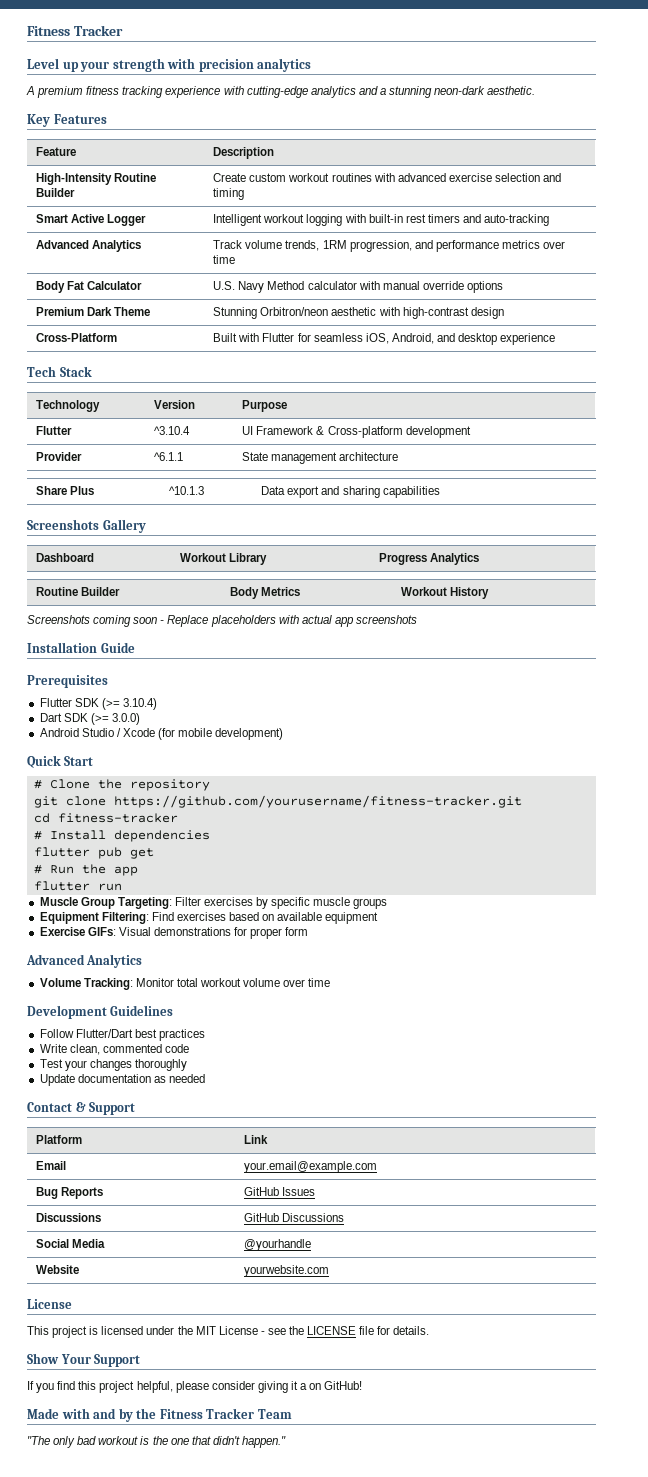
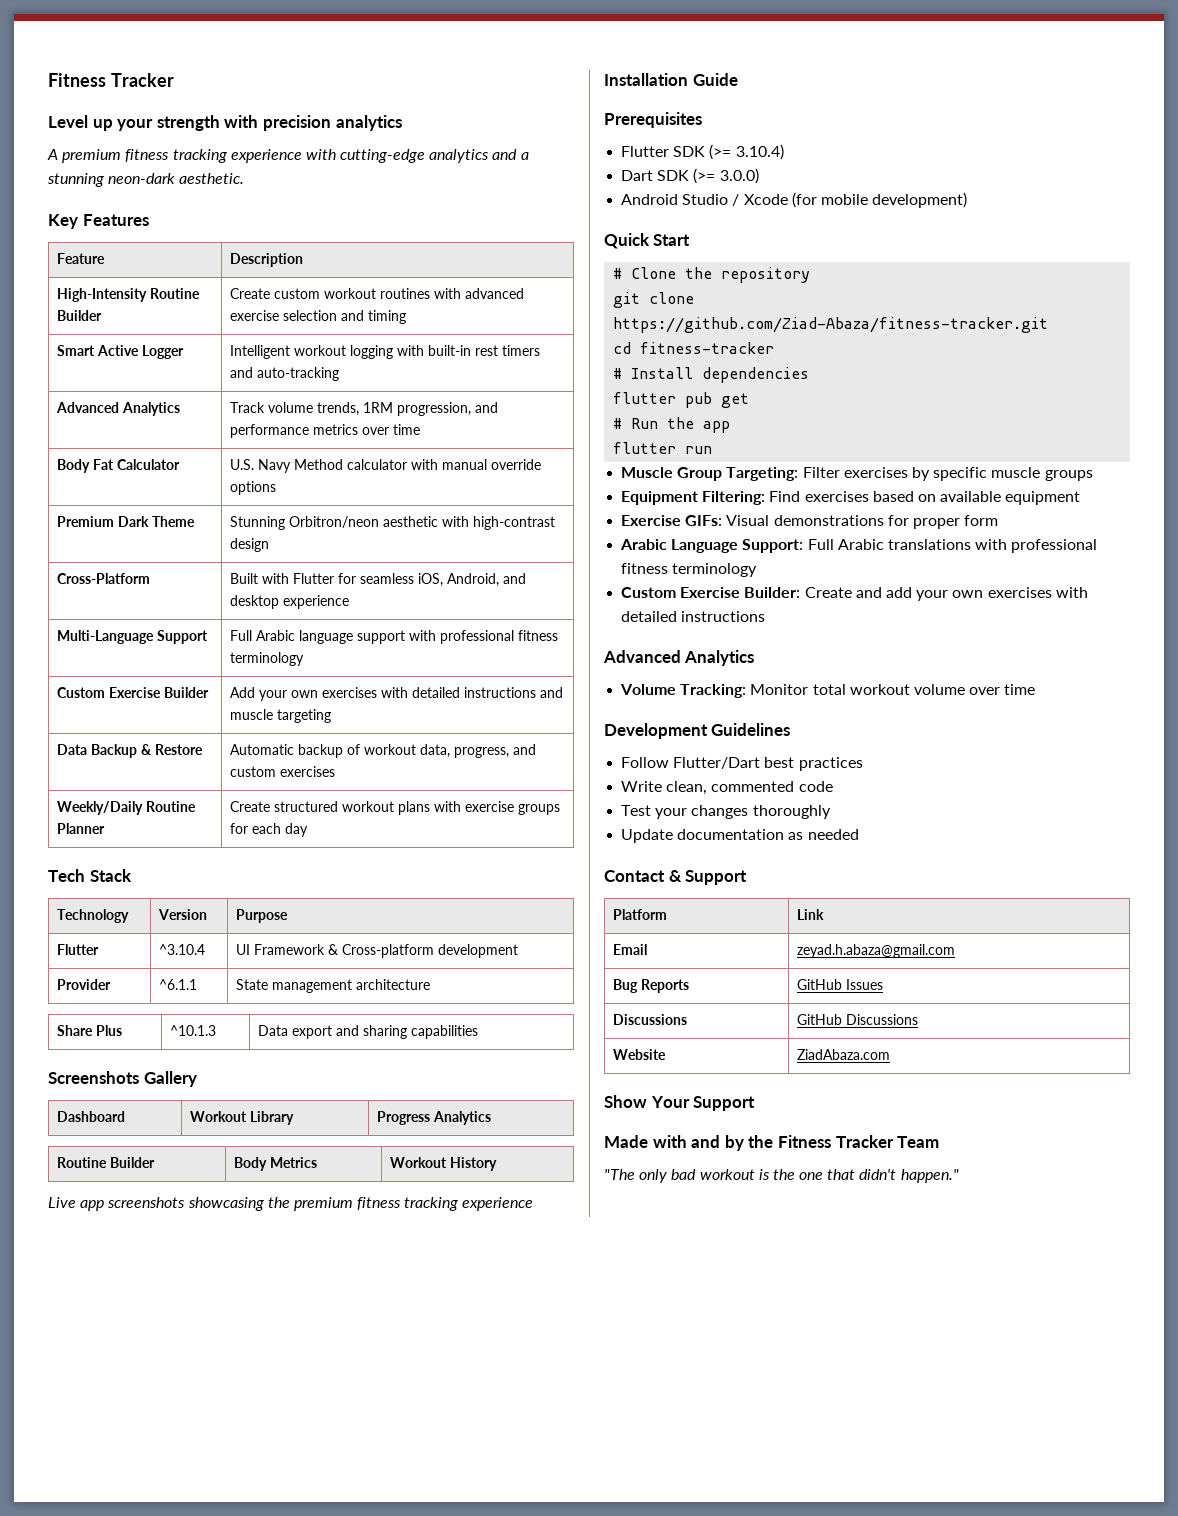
(556, 339) none -> [57,630,209,644] [230,630,559,644] [230,652,305,666] [57,687,210,698] [230,687,564,701] [230,709,332,723] [57,744,204,758] [230,744,537,758] [230,766,336,777] [57,801,197,815] [57,823,106,834] [230,801,561,815] [230,823,309,837] // Multi-Language Support | Full Arabic language support with professional fitness terminology // Custom Exercise Builder | Add your own exercises with detailed instructions and muscle targeting // Data Backup & Restore | Automatic backup of workout data, progress, and custom exercises // Weekly/Daily Routine Planner | Create structured workout plans with exercise groups for each day
[27,615,417,627] Screenshots coming soon - Replace placeholders with actual app screenshots -> [48,1197,534,1211] Live app screenshots showcasing the premium fitness tracking experience
[113,795,522,808] https://github.com/yourusername/fitness-tracker.git -> [613,317,1049,333] https://github.com/Ziad-Abaza/fitness-tracker.git
(309, 931) none -> [620,539,1098,553] [621,563,758,577] [621,587,1088,601] [621,611,766,622] // Arabic Language Support: Full Arabic translations with professional fitness terminology // Custom Exercise Builder: Create and add your own exercises with detailed instructions
[244,1161,378,1173] your.email@example.com -> [797,944,956,958] zeyad.h.abaza@gmail.com
[36,1239,106,1248] [244,1239,312,1251] [36,1265,80,1274] [244,1265,330,1277] [27,1299,72,1309] [27,1326,430,1338] [27,1353,141,1367] [27,1381,363,1393] Social Media | @yourhandle // Website | yourwebsite.com // License // This project is licensed under the MIT License - see the LICENSE file for details. // Show Your Support // If you find this project helpful, please consider giving it a on GitHub! -> [613,1049,667,1060] [797,1049,891,1060] [604,1095,756,1111] Website | ZiadAbaza.com // Show Your Support

